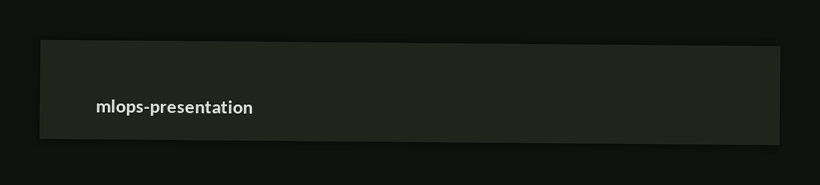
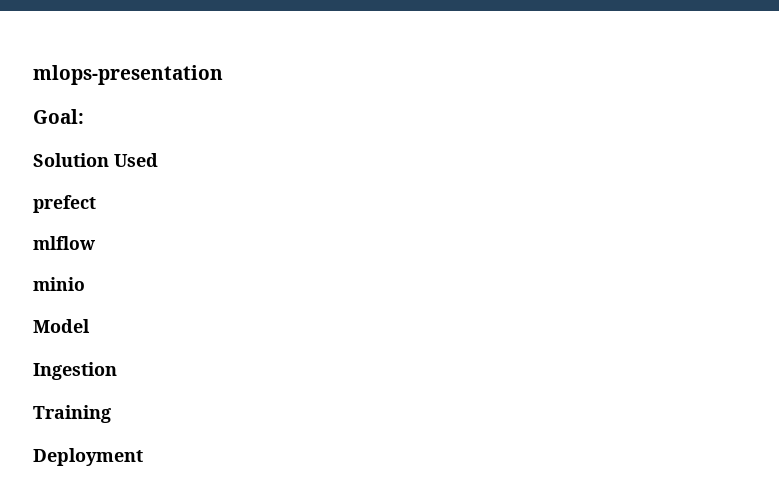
(253, 108) none -> [33,109,84,124] [33,153,158,167] [33,195,96,213] [33,236,95,250] [33,277,85,291] [33,319,90,333] [33,362,117,380] [33,405,111,423] [33,448,143,466] // Goal: // Solution Used // prefect // mlflow // minio // Model // Ingestion // Training // Deployment

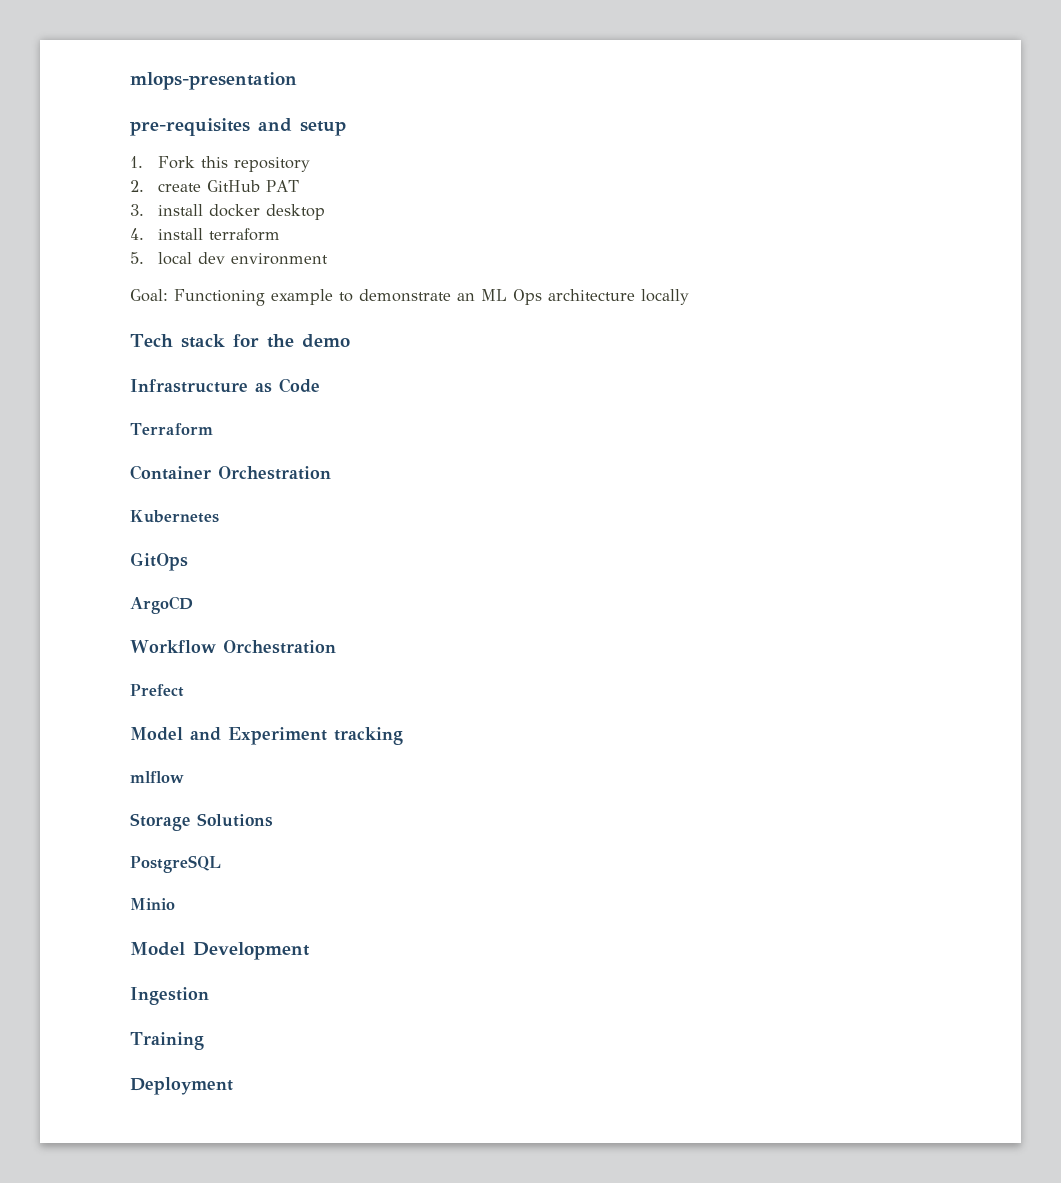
[33,109,84,124] [33,153,158,167] [33,195,96,213] [33,236,95,250] [33,277,85,291] [33,319,90,333] Goal: // Solution Used // prefect // mlflow // minio // Model -> [130,118,346,136] [130,156,311,172] [130,180,300,192] [130,204,326,220] [130,228,281,241] [130,252,329,265] [130,289,689,306] [130,334,350,348] [130,378,320,393] [130,423,213,435] [130,465,331,480] [130,510,219,523] [130,552,188,571] [130,596,193,614] [130,640,336,654] [130,684,184,697] [130,727,403,745] [130,771,184,783] [130,813,273,831] [130,855,221,873] [130,898,175,910] [130,942,310,960] pre-requisites and setup // 1. Fork this repository // 2. create GitHub PAT // 3. install docker desktop // 4. install terraform // 5. local dev environment // Goal: Functioning example to demonstrate an ML Ops architecture locally // Tech stack for the demo // Infrastructure as Code // Terraform // Container Orchestration // Kubernetes // GitOps // ArgoCD // Workflow Orchestration // Prefect // Model and Experiment tracking // mlflow // Storage Solutions // PostgreSQL // Minio // Model Development

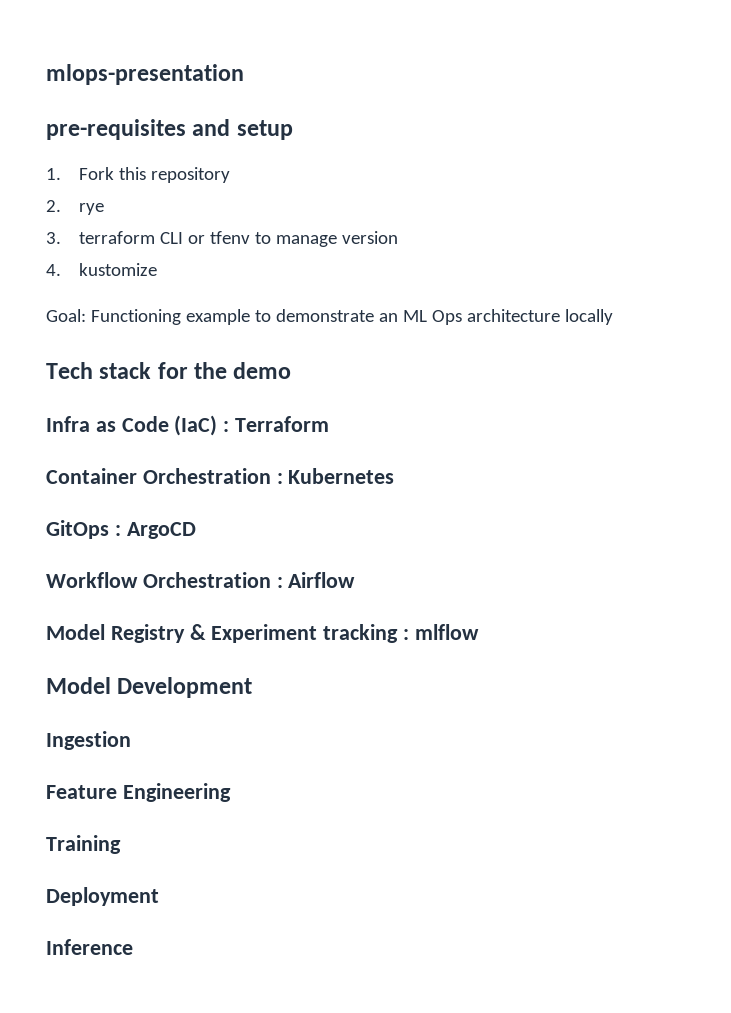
[158,180,300,192] [130,204,326,220] [130,228,281,241] [130,252,329,265] create GitHub PAT // 3. install docker desktop // 4. install terraform // 5. local dev environment -> [78,203,104,215] [46,231,398,247] [46,263,157,276] rye // 3. terraform CLI or tfenv to manage version // 4. kustomize
[130,379,248,393] Infrastructure -> [46,416,90,432] Infra
(320, 385) // -> [174,415,230,436] (IaC) :
(331, 473) // -> [276,473,283,484] :
(188, 561) // -> [114,525,121,536] :
[130,684,184,697] [130,727,221,741] // Prefect // Model and -> [276,572,356,588] [46,624,206,643] : Airflow // Model Registry &
(403, 736) // -> [403,629,410,640] :
[130,813,273,831] [130,855,221,873] [130,898,175,910] // Storage Solutions // PostgreSQL // Minio -> (479, 632) none
(209, 996) none -> [46,783,231,802] // Feature Engineering
(233, 1086) none -> [46,939,133,955] // Inference

